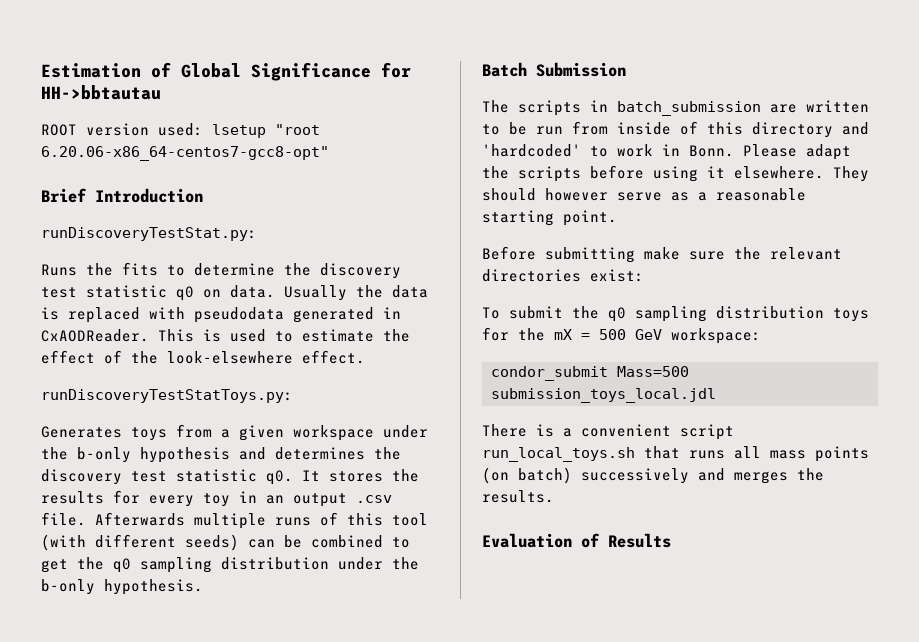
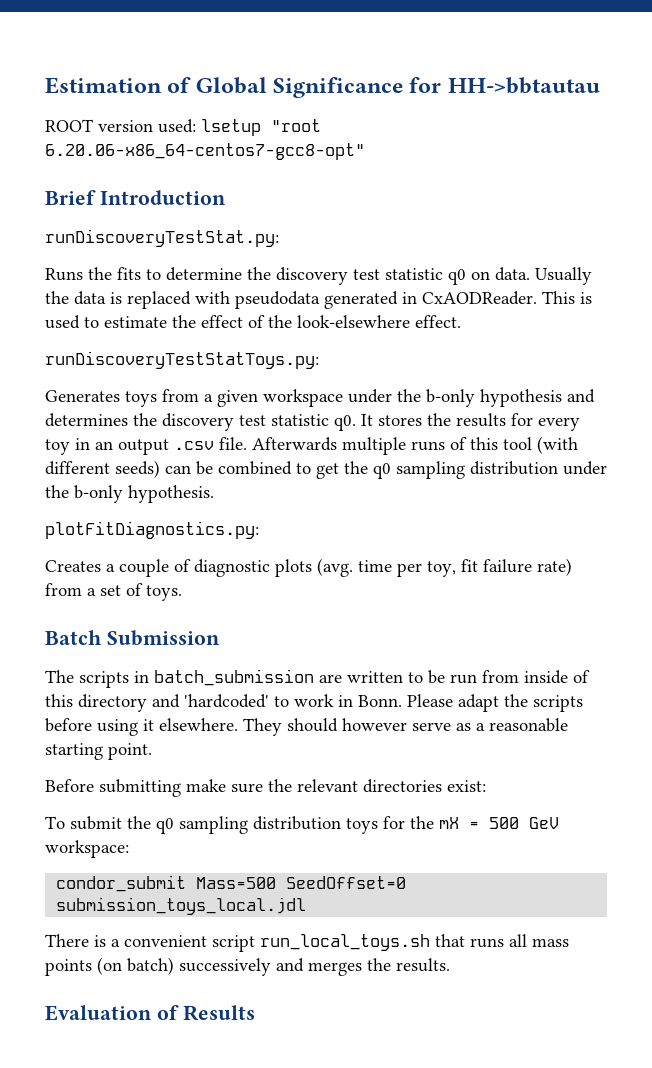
(203, 587) none -> [45,521,259,539] [45,558,572,577] [45,583,182,601] // plotFitDiagnostics.py: // Creates a couple of diagnostic plots (avg. time per toy, fit failure rate) from a set of toys.
(689, 371) none -> [286,876,407,889] SeedOffset=0

